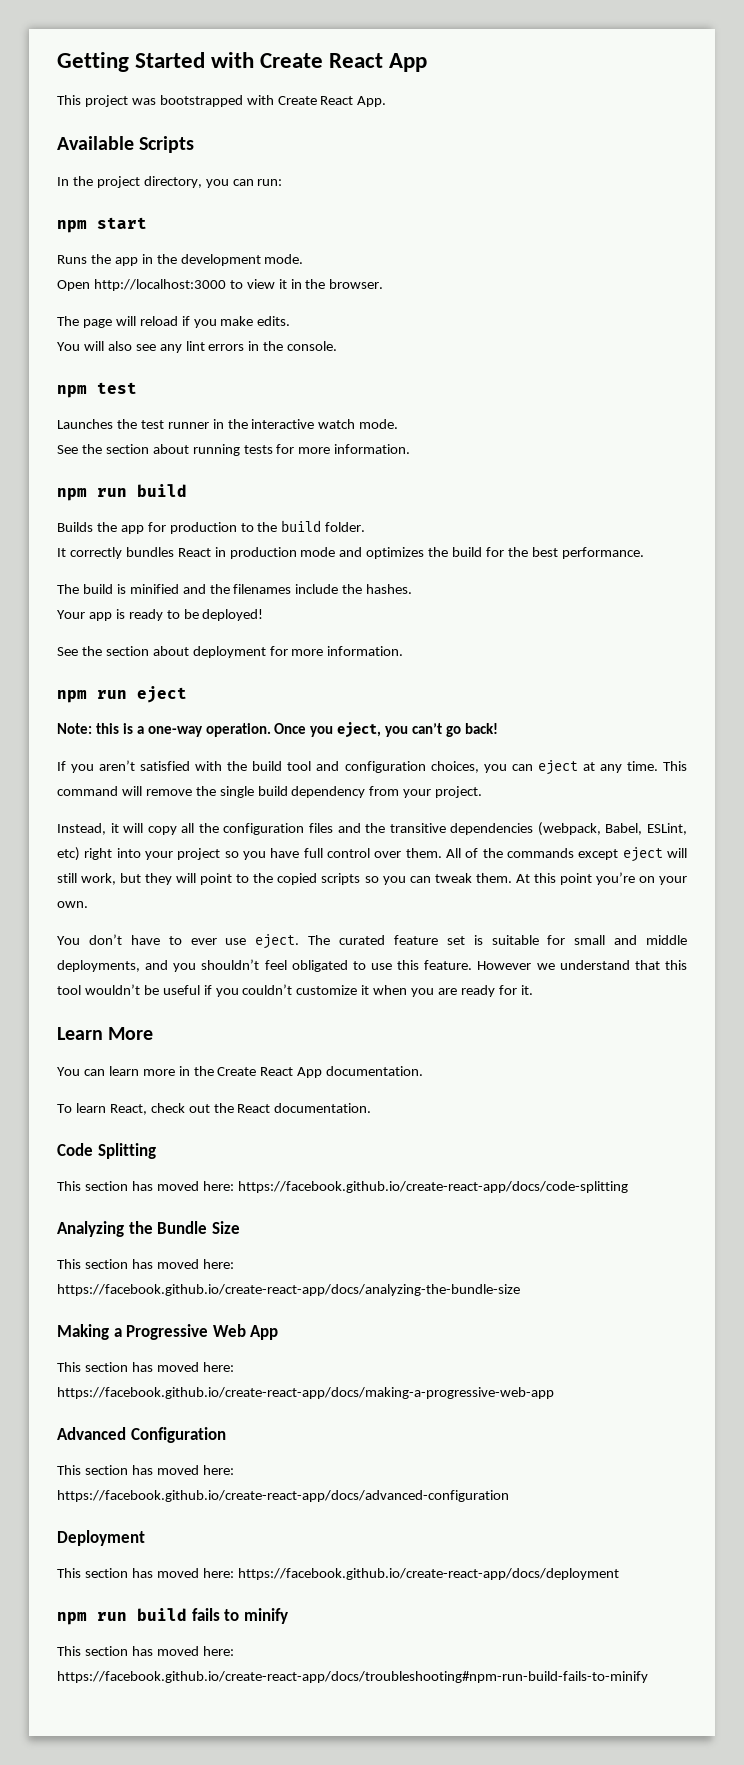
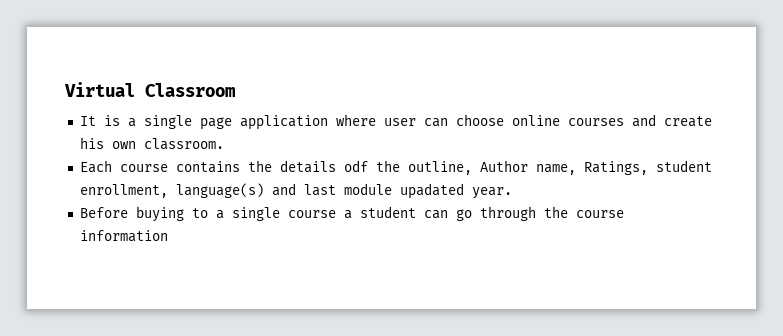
[57,52,428,72] [57,95,387,107] [57,136,195,153] [57,176,283,188] [57,217,147,233] [57,254,304,266] [57,279,384,291] [57,316,291,328] [57,341,338,353] [57,382,137,398] [57,419,399,429] [57,444,411,456] [57,484,187,501] [57,520,366,534] [57,547,644,559] [57,584,413,594] [57,609,264,621] [57,646,404,658] [57,686,187,703] [57,722,498,738] [57,760,687,775] [57,786,483,798] [57,822,687,836] [57,847,687,862] [57,872,687,885] [57,901,88,908] [57,934,687,949] [57,959,688,972] [57,984,533,997] [57,1027,154,1040] [57,1066,424,1078] [57,1103,372,1115] [57,1143,156,1159] [57,1181,628,1193] [57,1221,240,1237] [57,1259,234,1269] [57,1284,520,1296] [57,1324,279,1340] [57,1362,234,1372] [57,1387,554,1399] [57,1427,226,1443] [57,1465,234,1475] [57,1490,509,1502] [57,1530,145,1546] [57,1568,619,1580] [57,1608,288,1625] [57,1646,234,1656] [57,1671,648,1683] Getting Started with Create React App // This project was bootstrapped with Create React App. // Available Scripts // In the project directory, you can run: // npm start // Runs the app in the development mode. // Open http://localhost:3000 to view it in the browser. // The page will reload if you make edits. // You will also see any lint errors in the console. // npm test // Launches the test runner in the interactive watch mode. // See the section about running tests for more information. // npm run build // Builds the app for production to the build folder. // It correctly bundles React in production mode and optimizes the build for the best performance. // The build is minified and the filenames include the hashes. // Your app is ready to be deployed! // See the section about deployment for more information. // npm run eject // Note: this is a one-way operation. Once you eject, you can’t go back! // If you aren’t satisfied with the build tool and configuration choices, you can eject at any time. This command will remove the single build dependency from your project. // Instead, it will copy all the configuration files and the transitive dependencies (webpack, Babel, ESLint, etc) right into your project so you have full control over them. All of the commands except eject will still work, but they will point to the copied scripts so you can tweak them. At this point you’re on your own. // You don’t have to ever use eject. The curated feature set is suitable for small and middle deployments, and you shouldn’t feel obligated to use this feature. However we understand that this tool wouldn’t be useful if you couldn’t customize it when you are ready for it. // Learn More // You can learn more in the Create React App documentation. // To learn React, check out the React documentation. // Code Splitting // This section has moved here: https://facebook.github.io/create-react-app/docs/code-splitting // Analyzing the Bundle Size // This section has moved here: https://facebook.github.io/create-react-app/docs/analyzing-the-bundle-size // Making a Progressive Web App // This section has moved here: https://facebook.github.io/create-react-app/docs/making-a-progressive-web-app // Advanced Configuration // This section has moved here: https://facebook.github.io/create-react-app/docs/advanced-configuration // Deployment // This section has moved here: https://facebook.github.io/create-react-app/docs/deployment // npm run build fails to minify // This section has moved here: https://facebook.github.io/create-react-app/docs/troubleshooting#npm-run-build-fails-to-minify -> [64,82,235,97] [79,114,712,130] [79,137,224,150] [79,160,712,175] [79,183,512,199] [79,206,624,222] [79,230,168,242] Virtual Classroom // It is a single page application where user can choose online courses and create his own classroom. // Each course contains the details odf the outline, Author name, Ratings, student enrollment, language(s) and last module upadated year. // Before buying to a single course a student can go through the course information

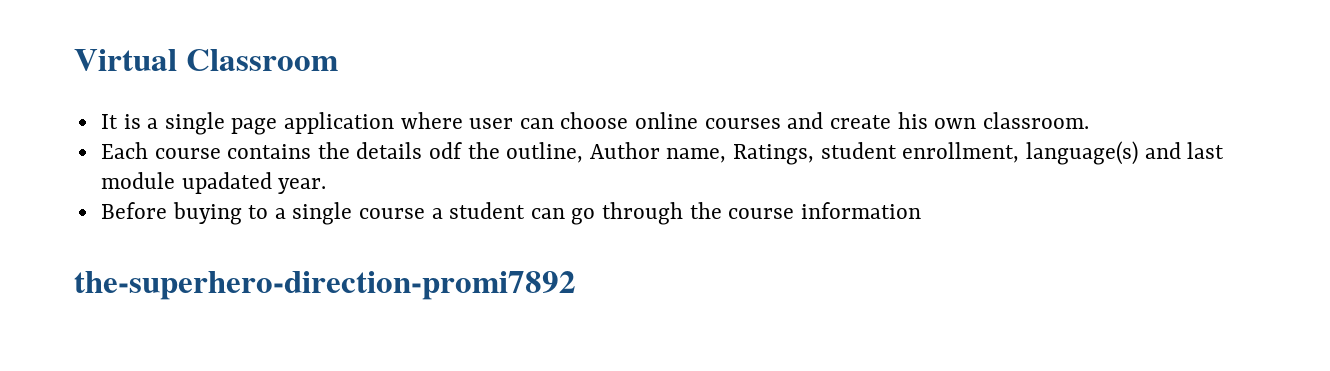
(168, 236) none -> [74,271,576,300] // the-superhero-direction-promi7892

